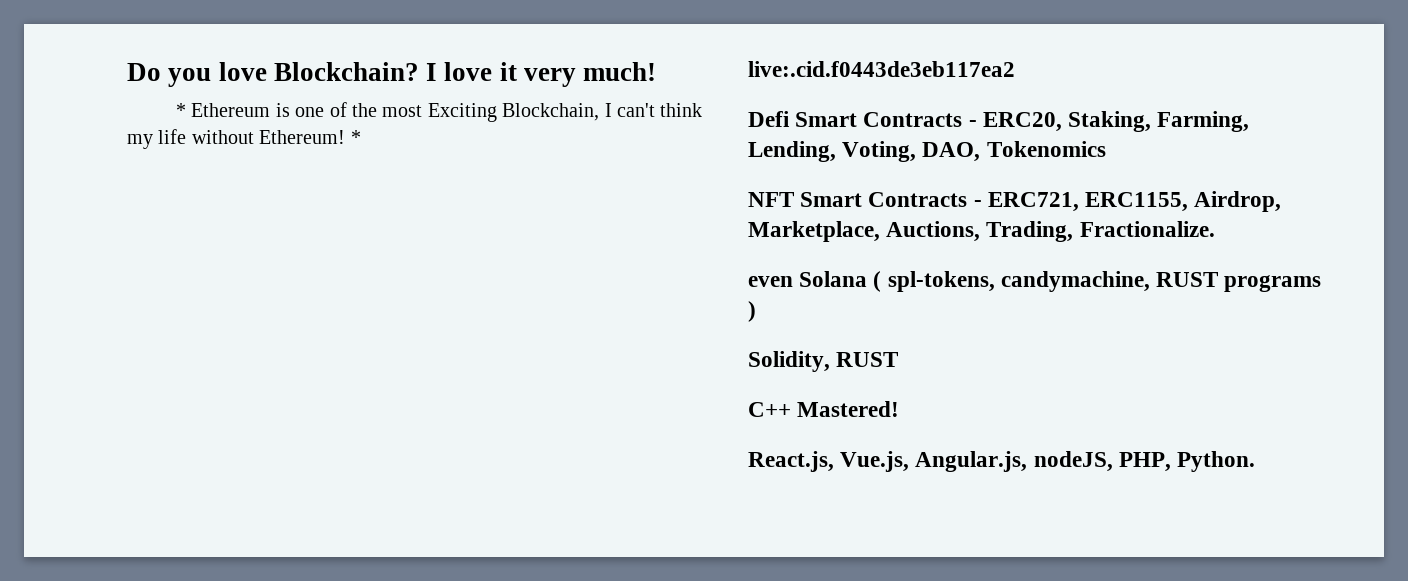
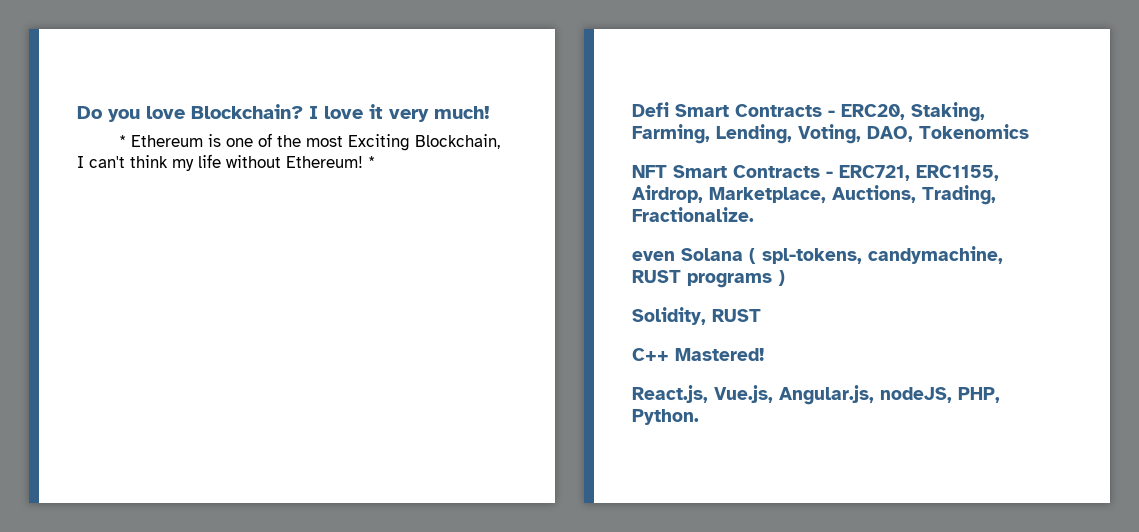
[748,61,1015,77] // live:.cid.f0443de3eb117ea2 -> (375, 162) none

